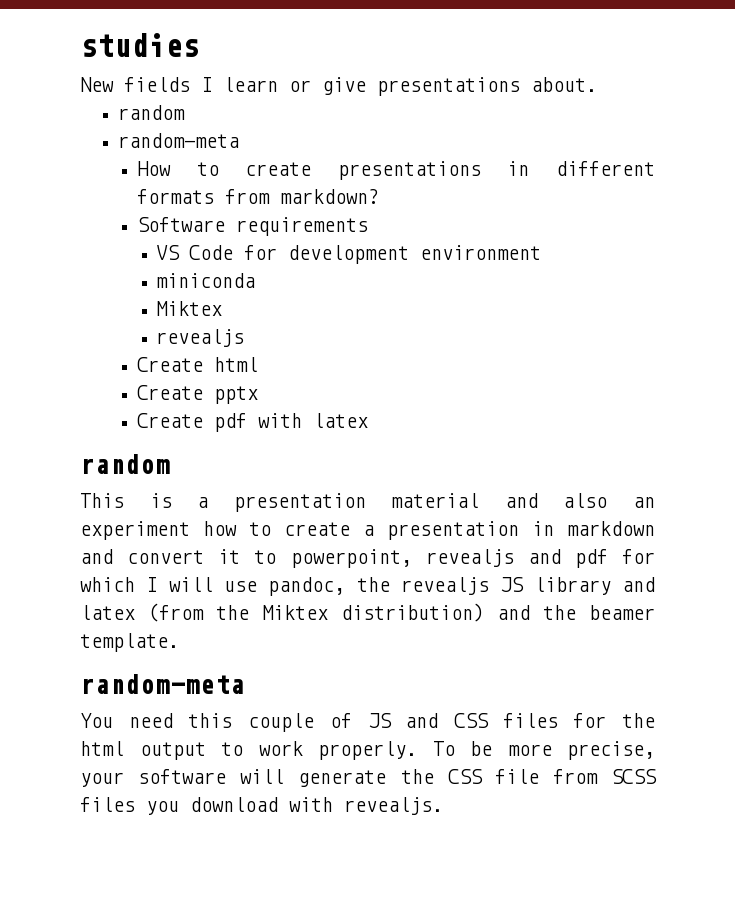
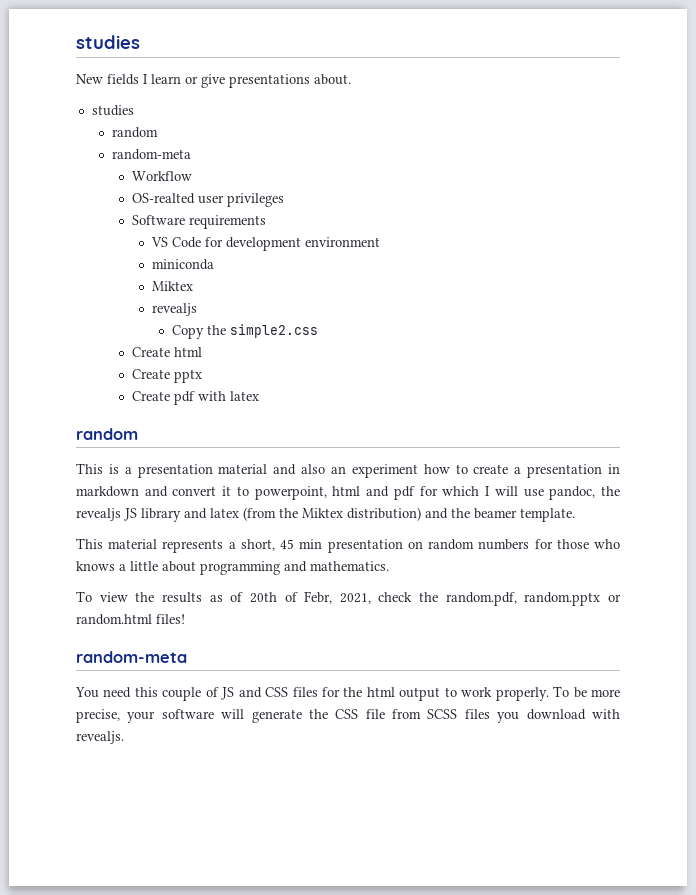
(597, 84) none -> [91,105,134,116] // studies
[136,161,655,180] [136,189,379,204] How to create presentations in different formats from markdown? -> [131,171,192,181] [131,193,284,207] Workflow // OS-realted user privileges
(245, 338) none -> [171,324,318,339] // Copy the simple2.css
[425,549,514,567] revealjs -> [332,486,361,496] html
(179, 642) none -> [76,538,620,553] [76,561,389,575] [76,591,621,606] [76,614,185,625] // This material represents a short, 45 min presentation on random numbers for those who knows a little about programming and mathematics. // To view the results as of 20th of Febr, 2021, check the random.pdf, random.pptx or random.html files!

